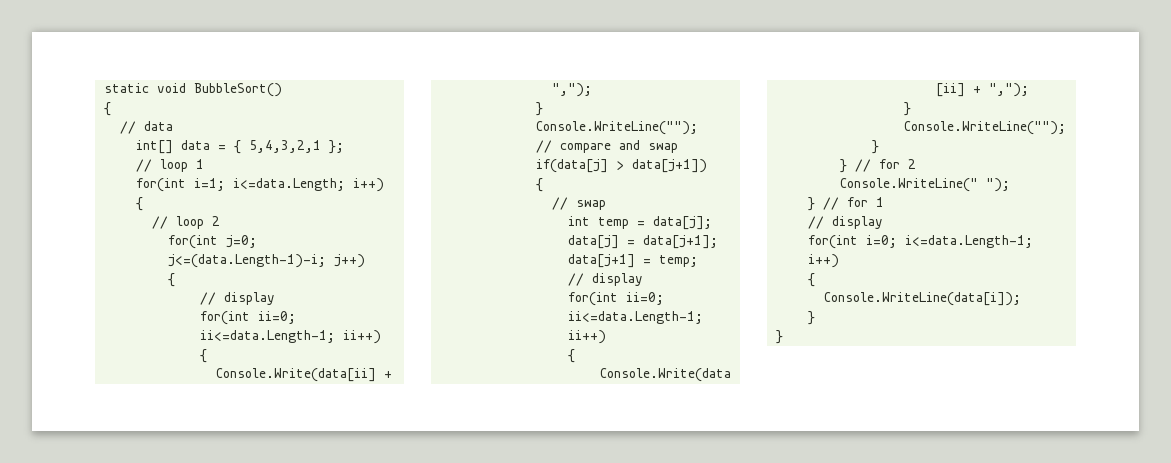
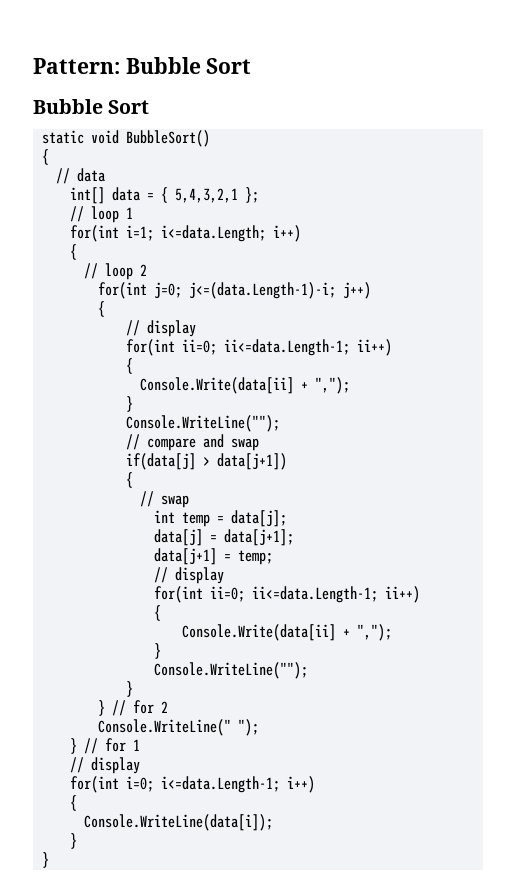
(103, 88) none -> [33,57,252,74] [33,99,150,114] Pattern: Bubble Sort // Bubble Sort //

